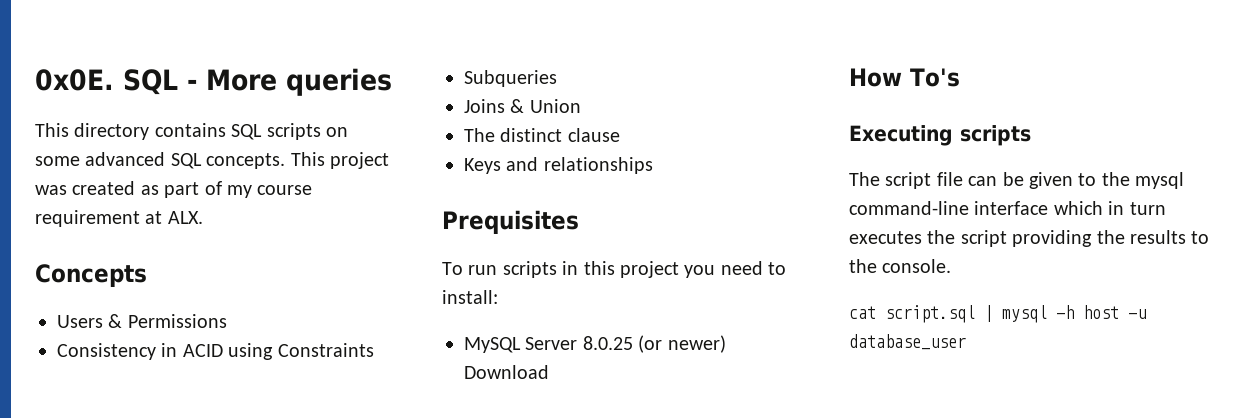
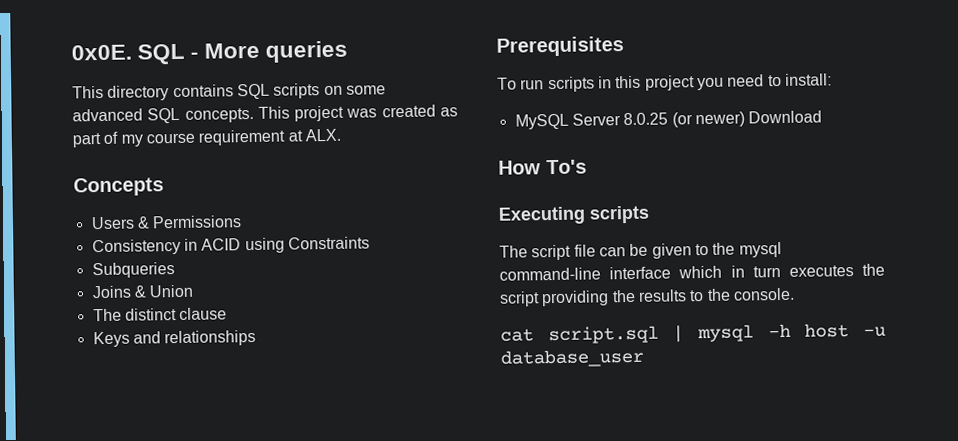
[442,210,579,234] Prequisites -> [496,36,624,57] Prerequisites

